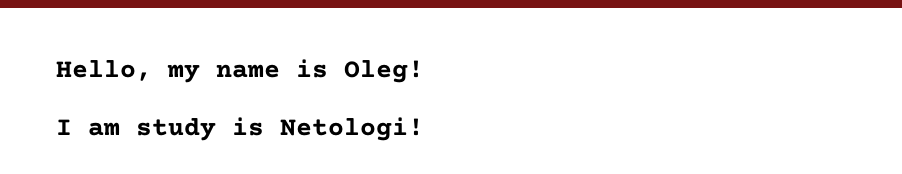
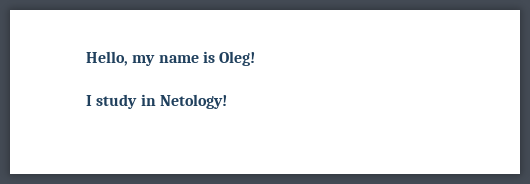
[88,117,424,141] am study is Netologi! -> [96,94,227,109] study in Netology!

